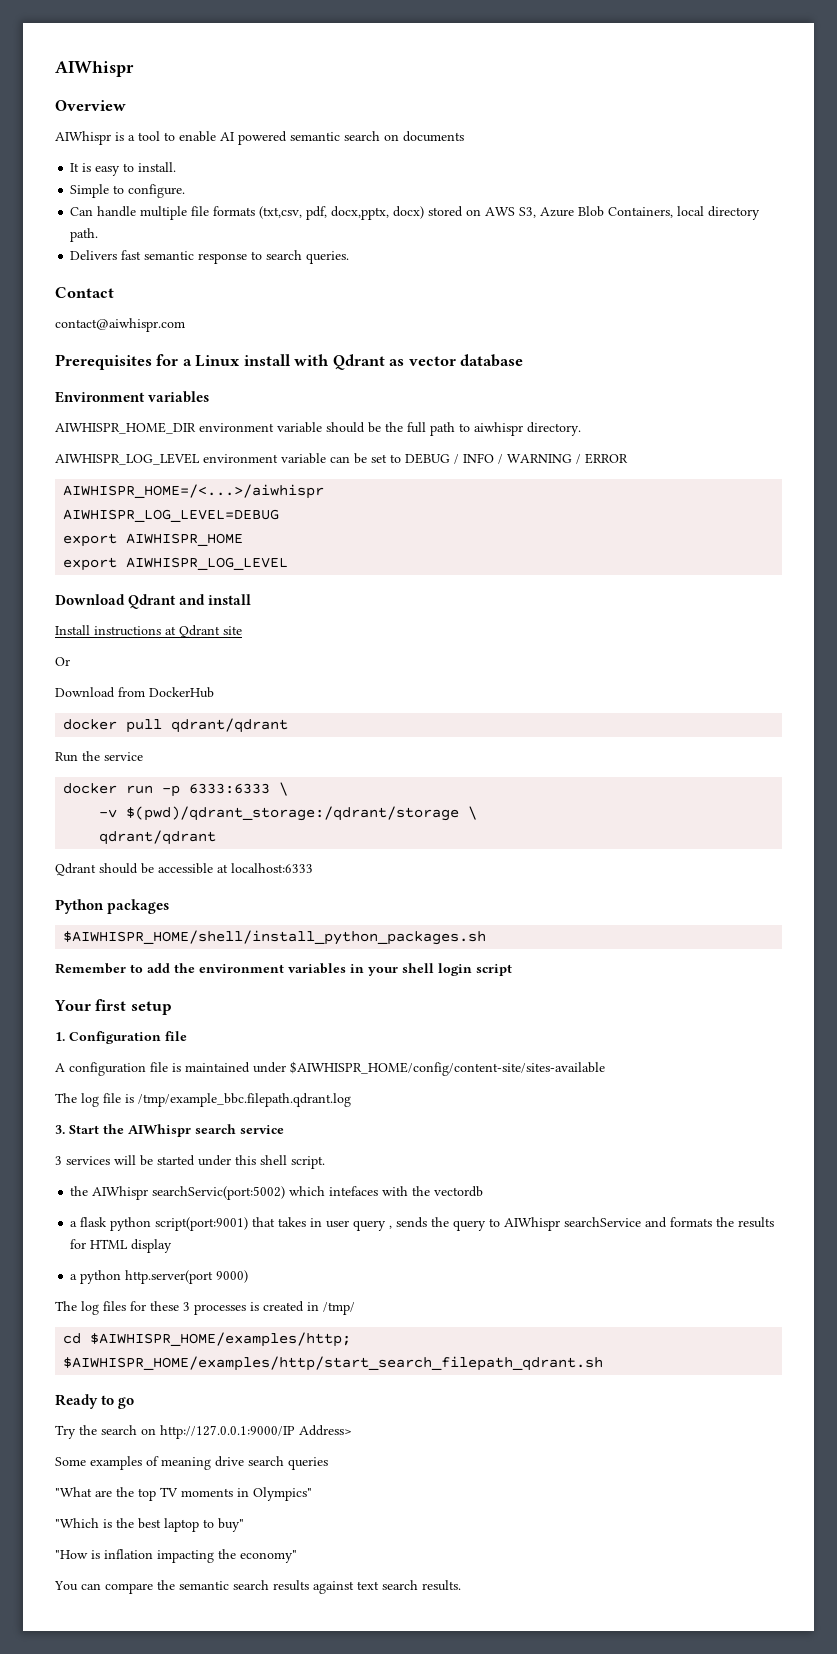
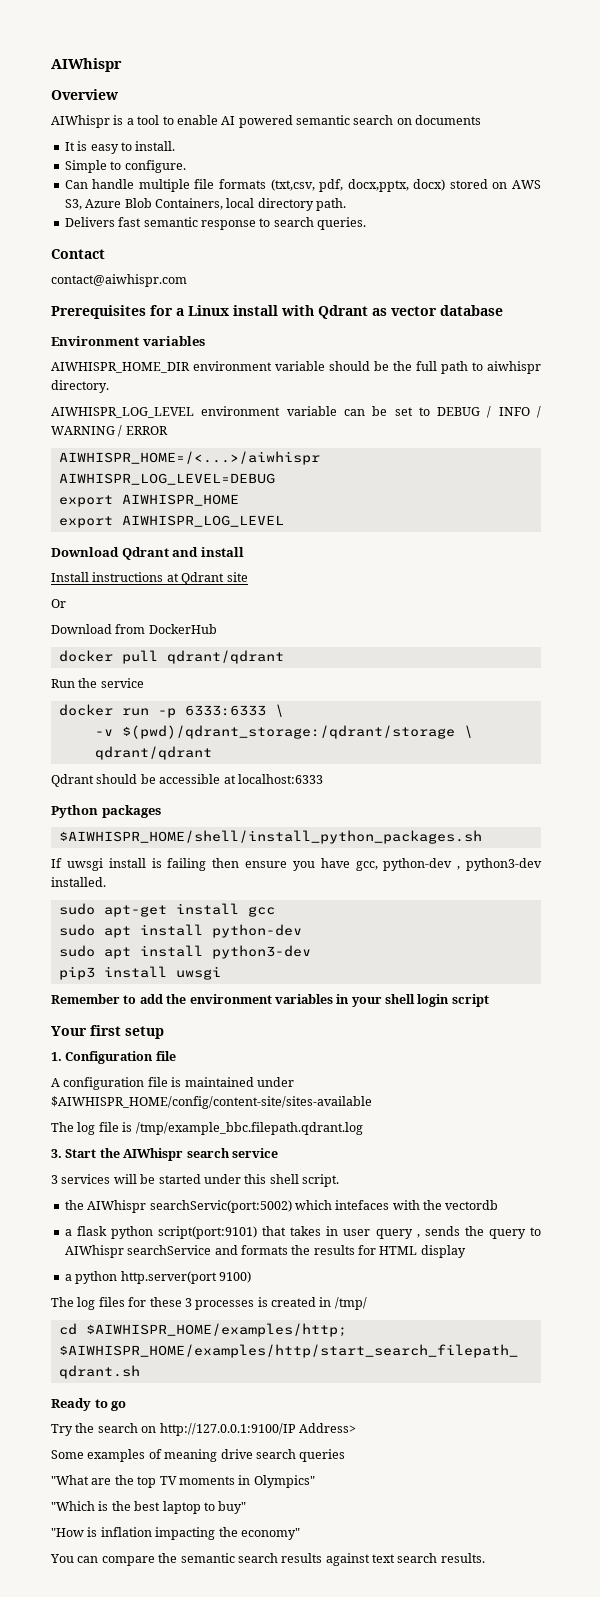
(487, 937) none -> [51,858,542,871] [51,877,106,887] [58,903,275,917] [58,924,302,938] [58,945,311,959] [58,966,221,980] // If uwsgi install is failing then ensure you have gcc, python-dev , python3-dev installed. // sudo apt-get install gcc // sudo apt install python-dev // sudo apt install python3-dev // pip3 install uwsgi
[155,1217,249,1231] script(port:9001) -> [158,1226,258,1239] script(port:9101)
[216,1270,249,1283] 9000) -> [218,1271,251,1283] 9100)
[160,1425,295,1439] http://127.0.0.1:9000/IP -> [159,1423,296,1436] http://127.0.0.1:9100/IP

